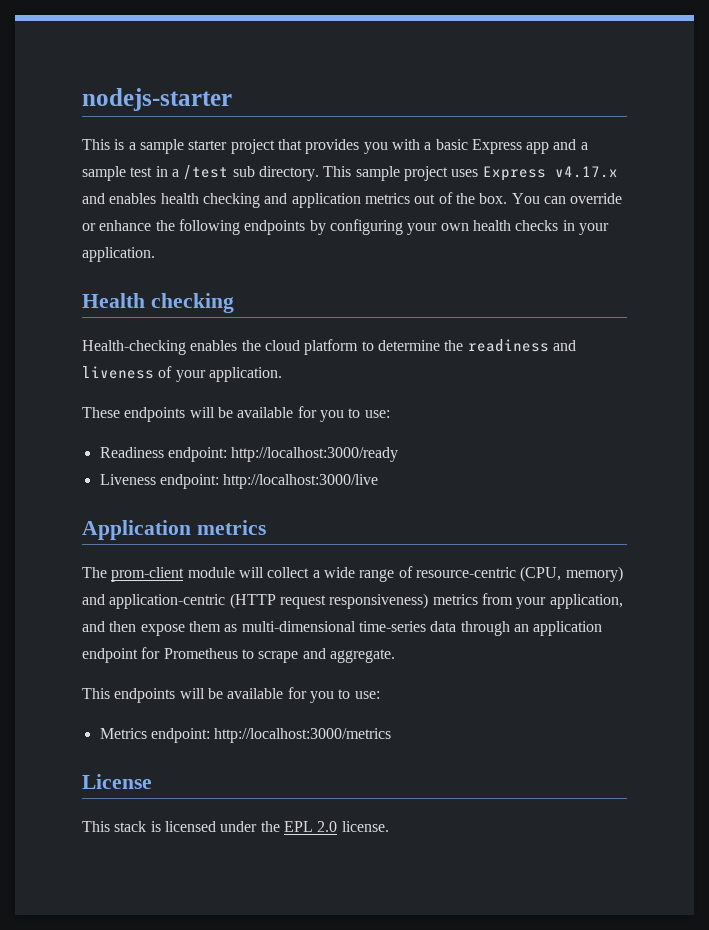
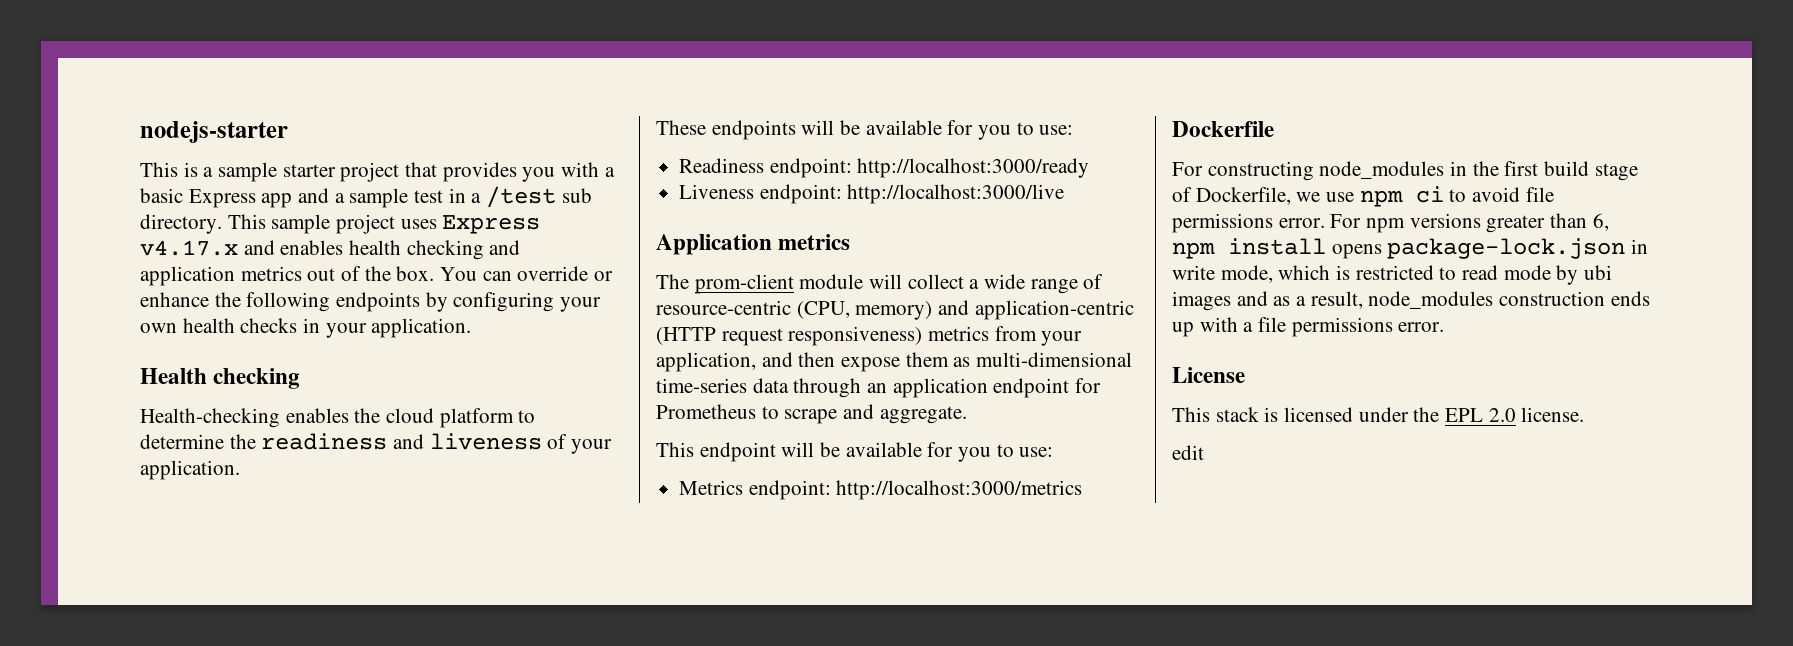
[114,688,176,703] endpoints -> [699,442,776,462] endpoint
(392, 735) none -> [1172,121,1274,137] [1172,161,1638,181] [1172,186,1554,207] [1172,213,1609,233] [1172,238,1649,259] [1172,265,1613,285] [1172,291,1650,311] [1172,317,1445,337] // Dockerfile // For constructing node_modules in the first build stage of Dockerfile, we use npm ci to avoid file permissions error. For npm versions greater than 6, npm install opens package-lock.json in write mode, which is restricted to read mode by ubi images and as a result, node_modules construction ends up with a file permissions error.
(389, 826) none -> [1172,445,1204,460] // edit

